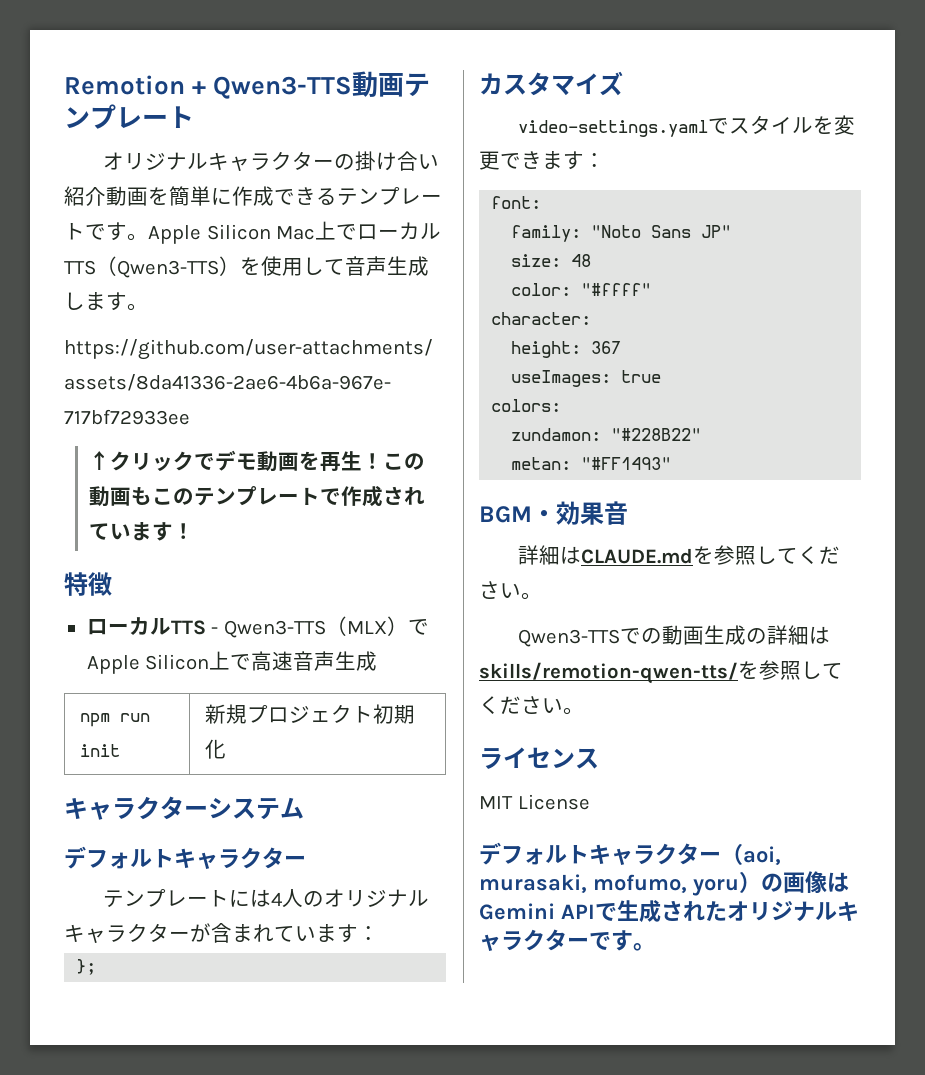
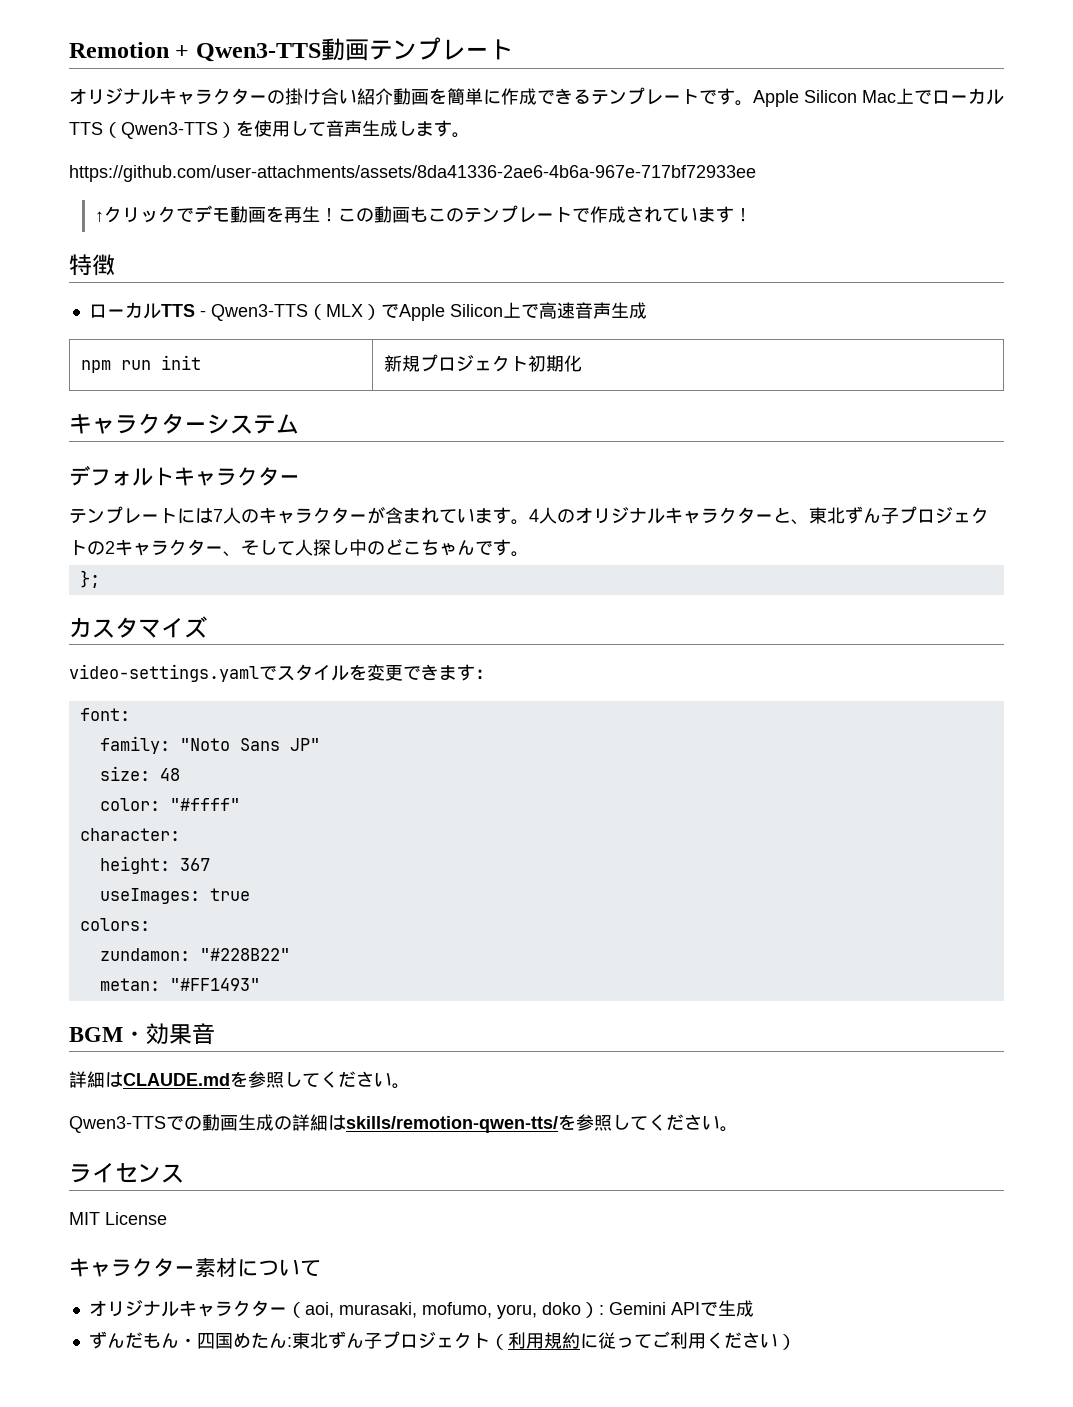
(272, 898) none -> [213,506,529,525] 7人のキャラクターが含まれています。
[190,923,379,943] が含まれています： -> [773,506,989,525] [69,539,529,557] と、東北ずん子プロジェクトの2キャラクター、そして人探し中のどこちゃんです。
[479,842,781,865] [479,871,849,896] [479,900,859,923] [479,929,655,951] デフォルトキャラクター（aoi, murasaki, mofumo, yoru）の画像はGemini APIで生成されたオリジナルキャラクターです。 -> [69,1258,321,1278] [88,1300,754,1319] [88,1331,796,1350] キャラクター素材について // オリジナルキャラクター（aoi, murasaki, mofumo, yoru, doko）: Gemini APIで生成 // ずんだもん・四国めたん:東北ずん子プロジェクト（利用規約に従ってご利用ください）

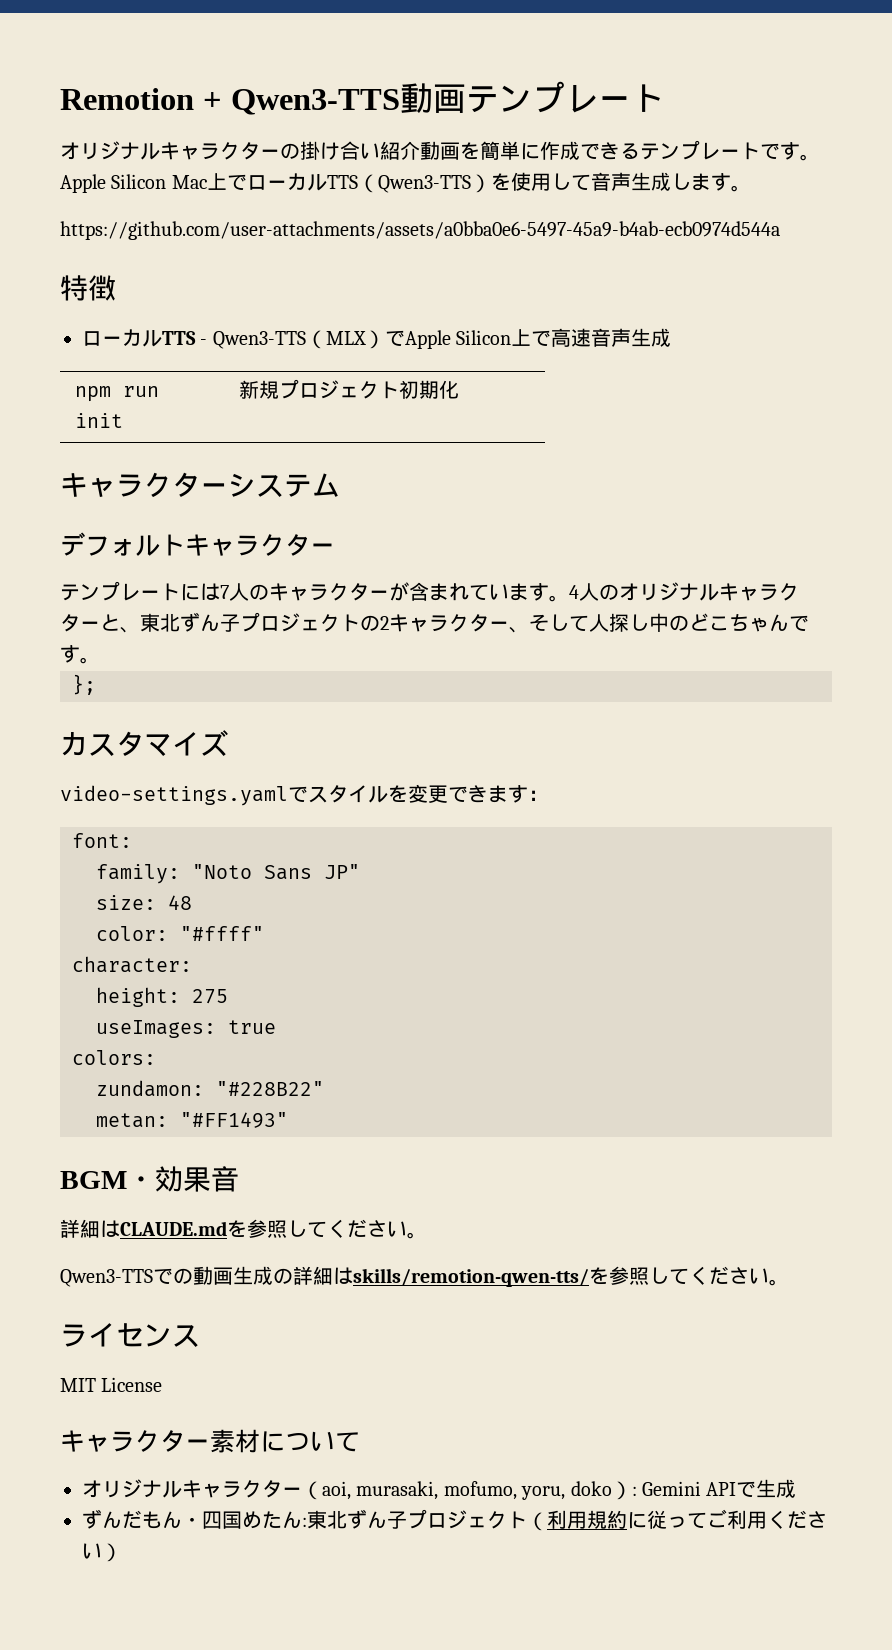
[69,165,756,182] [94,205,752,223] https://github.com/user-attachments/assets/8da41336-2ae6-4b6a-967e-717bf72933ee // ↑クリックでデモ動画を再生！この動画もこのテンプレートで作成されています！ -> [60,221,780,240] https://github.com/user-attachments/assets/a0bba0e6-5497-45a9-b4ab-ecb0974d544a
[179,858,210,871] 367 -> [192,989,228,1004] 275

